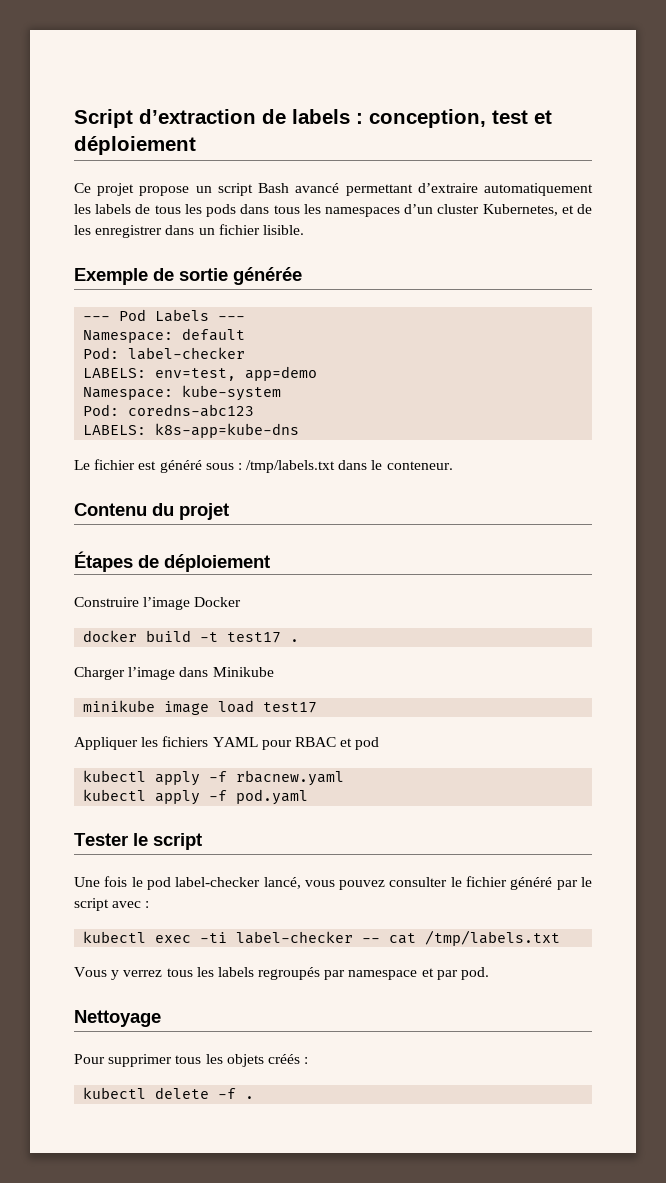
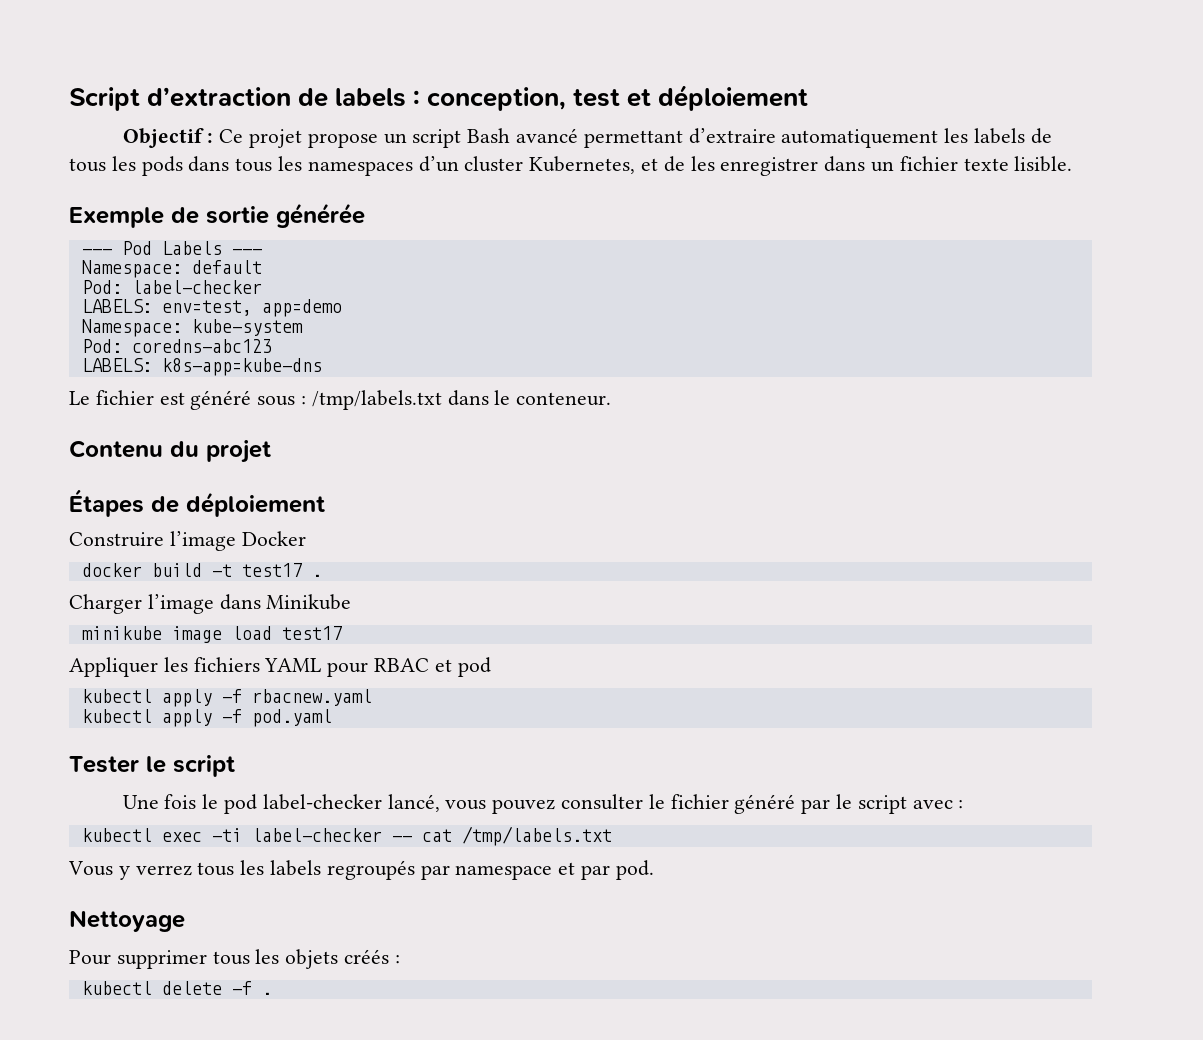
(196, 145) none -> [122,128,214,148] Objectif :
(260, 229) none -> [963,158,1009,171] texte

